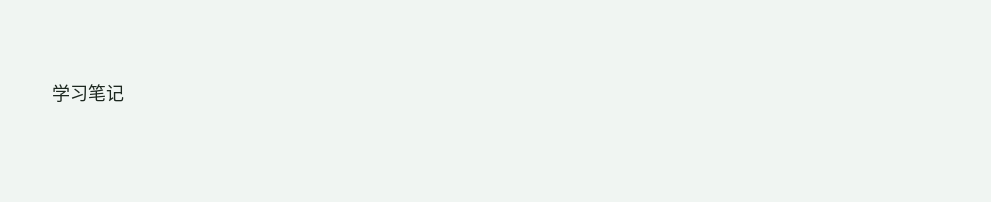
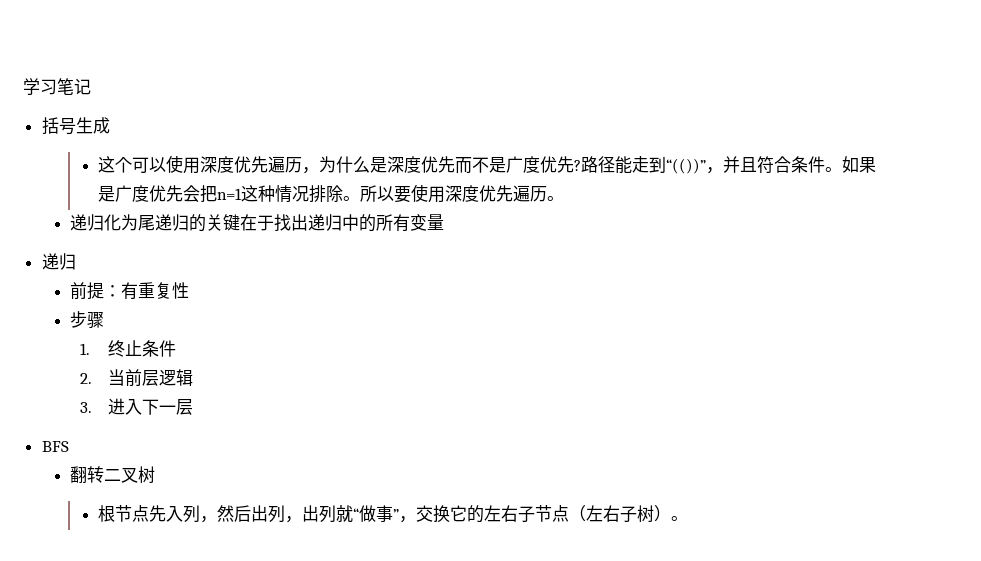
(124, 93) none -> [41,117,110,135] [98,155,877,174] [98,184,565,203] [70,214,445,232] [41,253,76,270] [70,282,190,300] [70,311,105,329] [79,340,177,357] [79,369,194,387] [79,398,194,415] [41,441,69,452] [70,466,156,484] [98,505,689,523] // 括号生成 // 这个可以使用深度优先遍历，为什么是深度优先而不是广度优先?路径能走到“(())”，并且符合条件。如果是广度优先会把n=1这种情况排除。所以要使用深度优先遍历。 // 递归化为尾递归的关键在于找出递归中的所有变量 // 递归 // 前提：有重复性 // 步骤 // 1.终止条件 // 2.当前层逻辑 // 3.进入下一层 // BFS // 翻转二叉树 // 根节点先入列，然后出列，出列就“做事”，交换它的左右子节点（左右子树）。

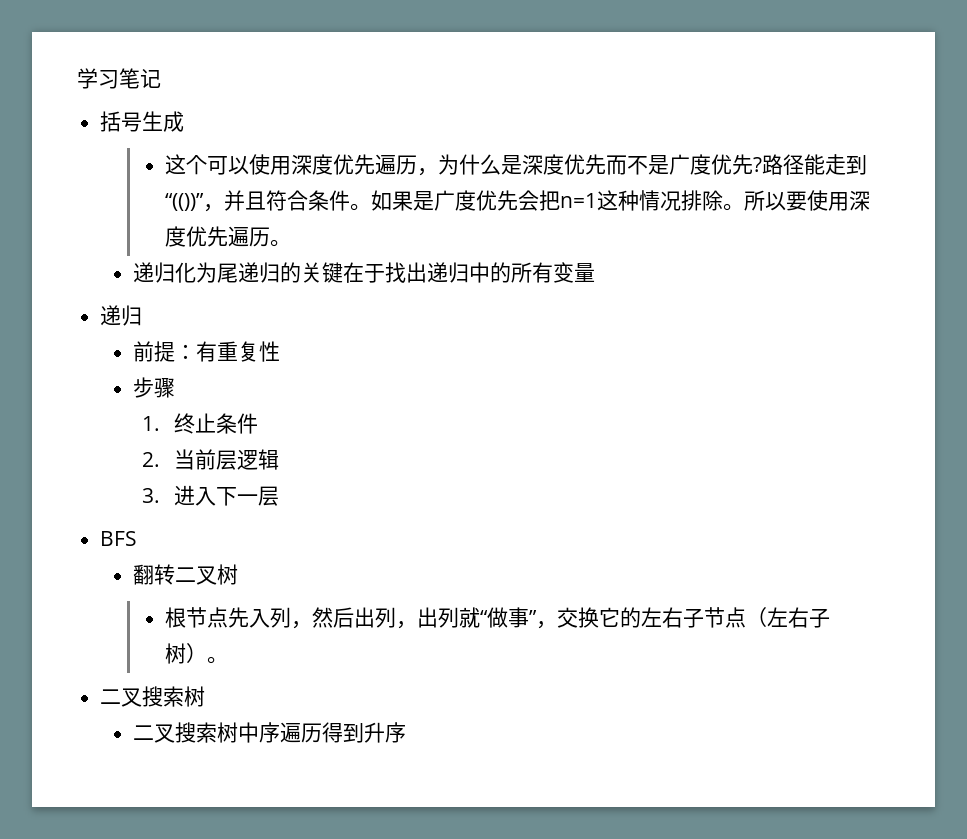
(689, 518) none -> [100,686,206,707] [132,722,406,743] // 二叉搜索树 // 二叉搜索树中序遍历得到升序

